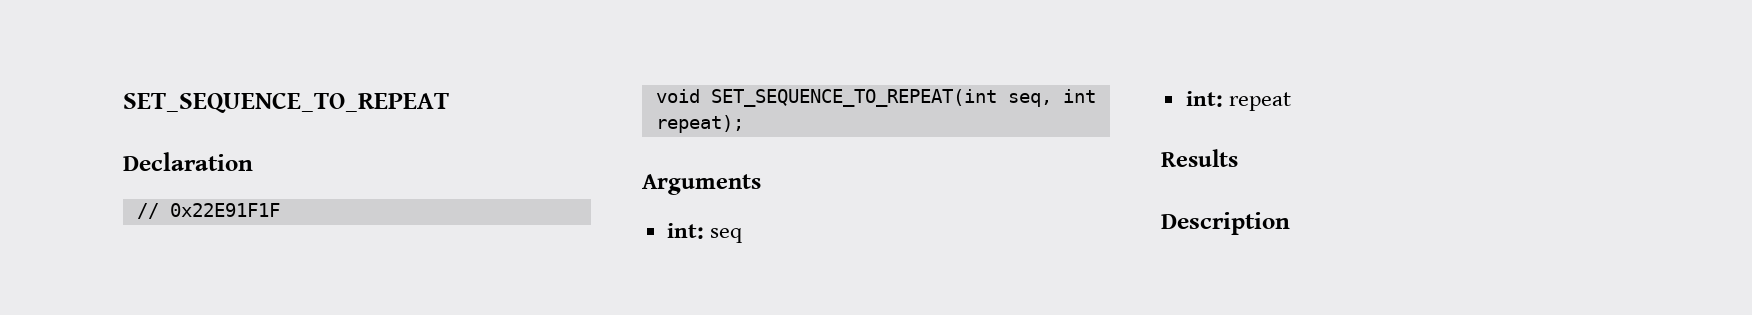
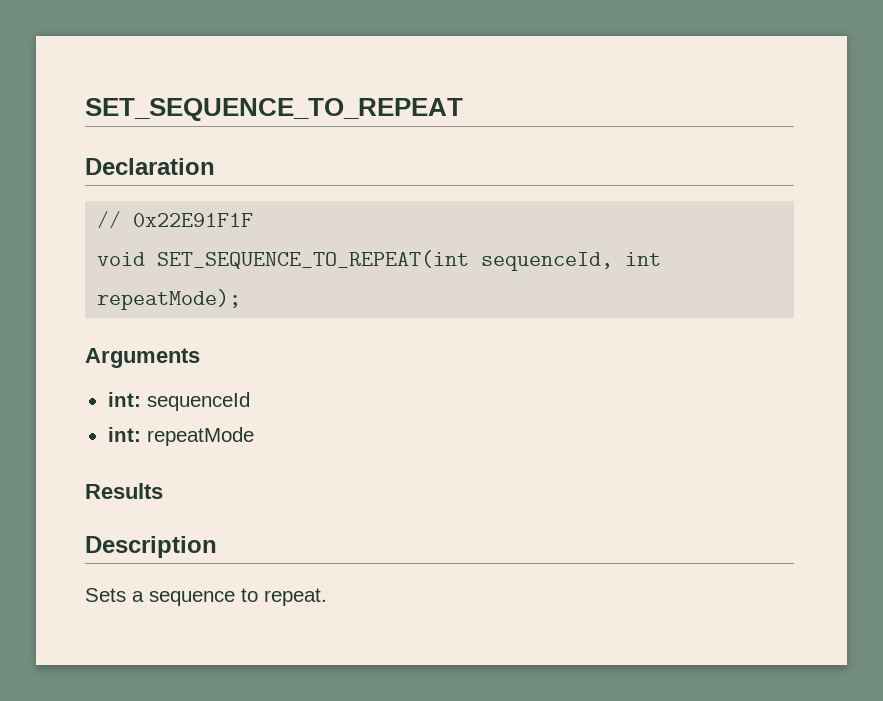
[1007,89,1096,107] [655,115,744,133] seq, int repeat); -> [481,252,662,271] [97,289,242,310] sequenceId, int repeatMode);
[709,228,742,243] [1185,91,1291,111] seq // int: repeat -> [146,392,250,411] [107,427,254,446] sequenceId // int: repeatMode
(1290, 223) none -> [85,588,327,606] // Sets a sequence to repeat.

